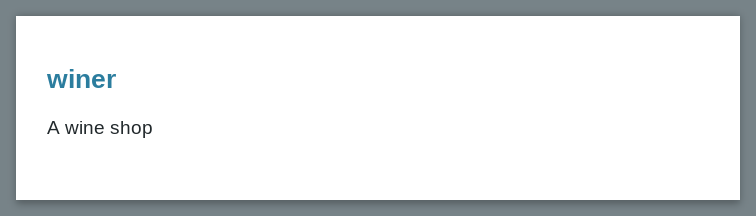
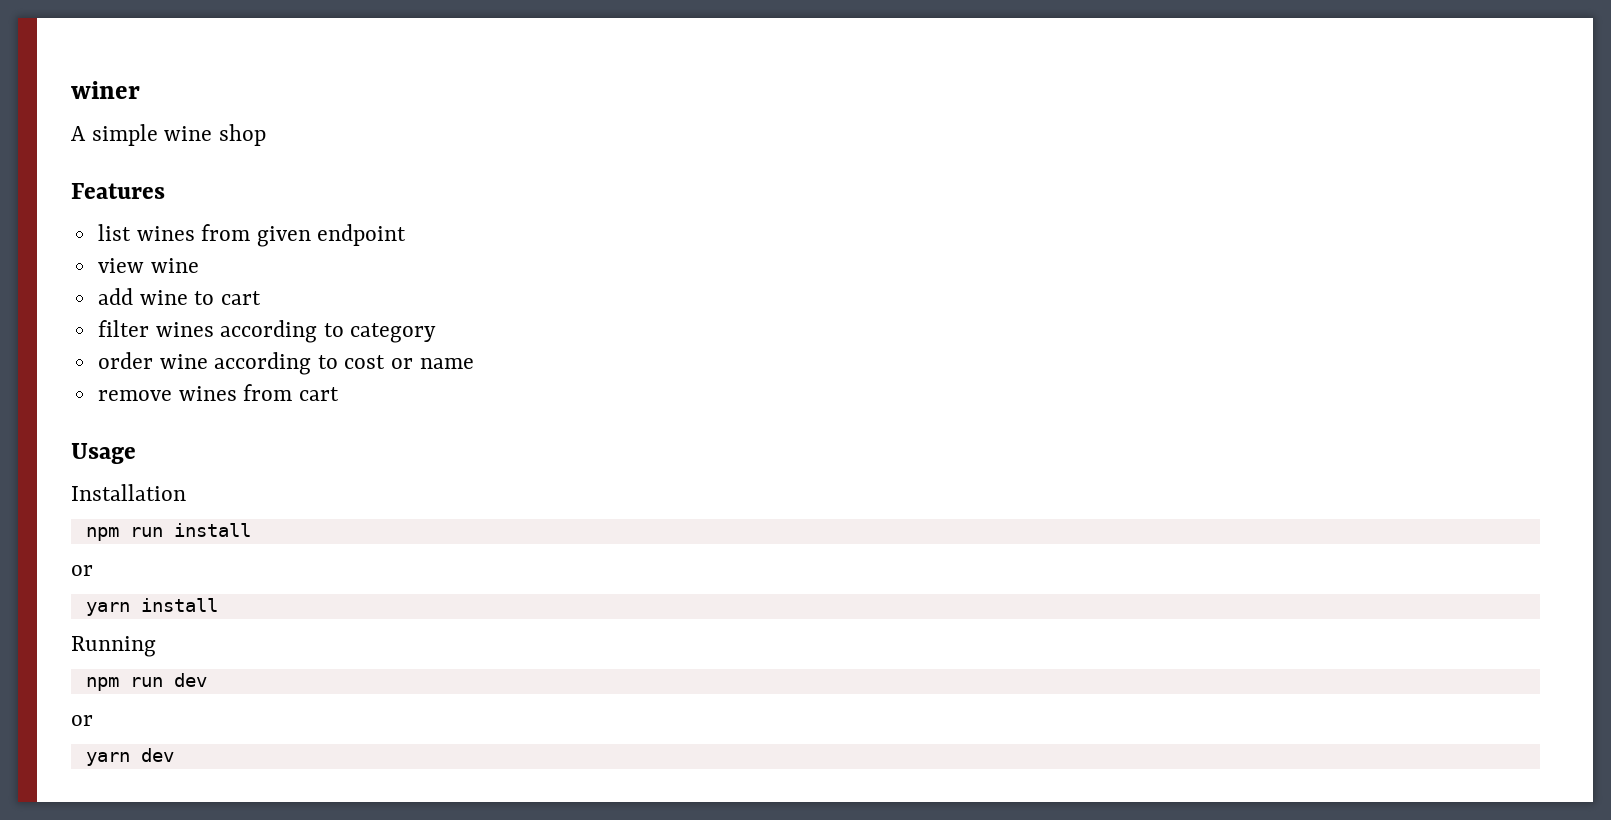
(60, 127) none -> [91,124,158,146] simple
(154, 129) none -> [71,183,165,199] [97,224,407,247] [97,258,199,273] [97,288,261,305] [97,320,437,343] [97,352,474,375] [97,384,339,401] [71,443,136,464] [71,484,186,501] [85,523,251,541] [71,565,93,576] [85,598,218,616] [71,636,156,657] [85,673,207,691] [71,715,93,726] [85,748,174,766] // Features // list wines from given endpoint // view wine // add wine to cart // filter wines according to category // order wine according to cost or name // remove wines from cart // Usage // Installation // npm run install // or // yarn install // Running // npm run dev // or // yarn dev

